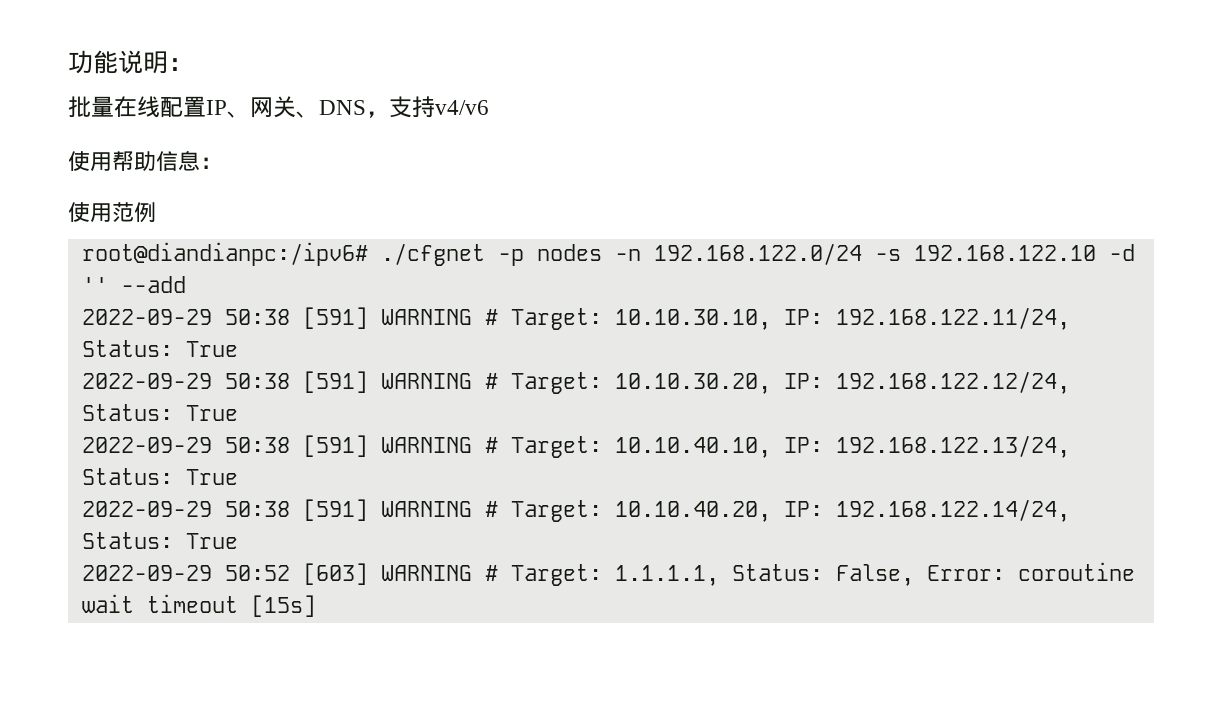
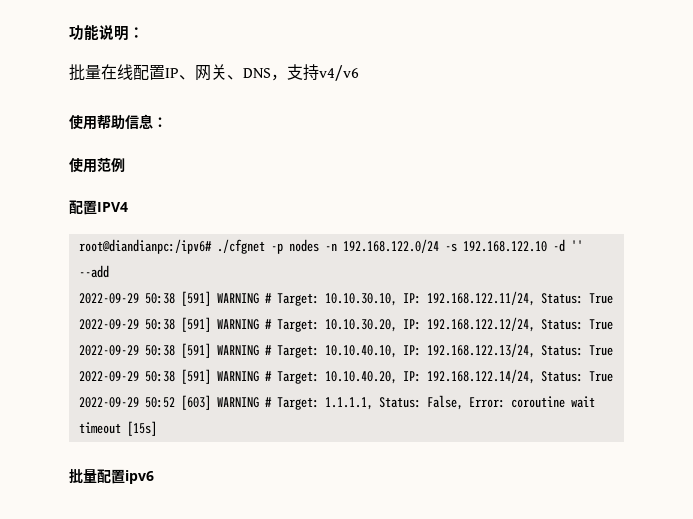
(156, 212) none -> [69,200,128,215] // 配置IPV4
(316, 606) none -> [69,468,154,484] // 批量配置ipv6

